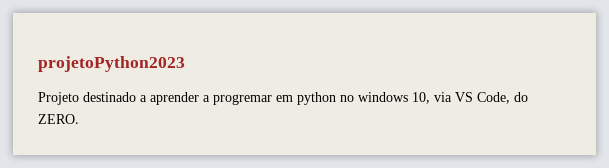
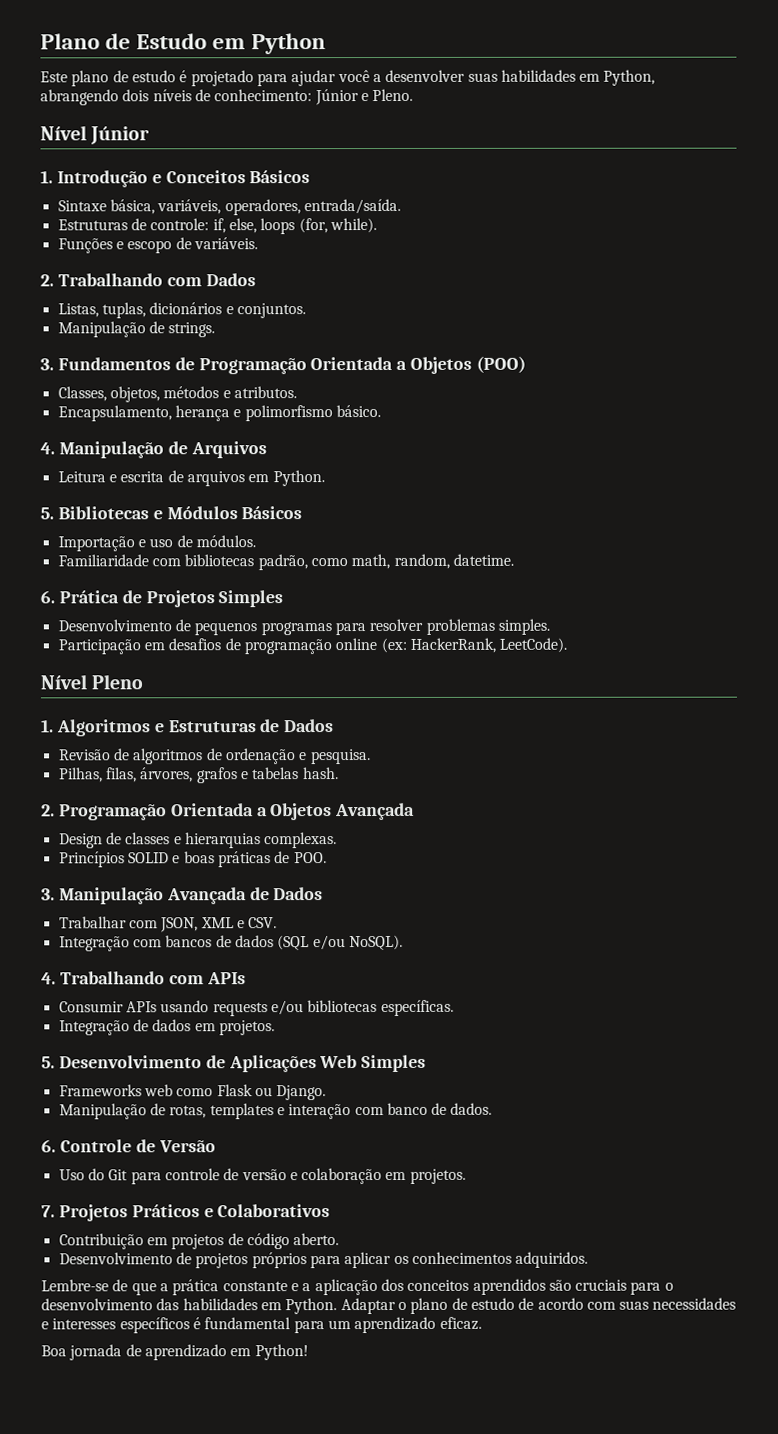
[38,56,185,72] [38,92,528,105] [38,114,79,124] projetoPython2023 // Projeto destinado a aprender a progremar em python no windows 10, via VS Code, do ZERO. -> [40,33,327,55] [40,69,656,87] [40,88,414,106] [40,125,151,145] [40,170,311,188] [57,198,401,216] [57,218,377,235] [57,237,258,254] [40,273,256,287] [57,302,306,319] [57,321,216,338] [40,355,527,375] [57,386,297,403] [57,405,381,422] [40,441,267,459] [57,470,325,487] [40,506,303,520] [57,535,256,552] [57,553,514,571] [40,590,284,608] [57,618,550,636] [57,637,568,655] [40,674,144,690] [41,719,335,737] [58,748,371,765] [58,767,339,784] [41,802,416,821] [58,832,338,849] [58,851,327,868] [41,887,324,905] [58,916,278,933] [58,934,403,952] [41,971,246,985] [58,999,454,1017] [58,1019,275,1036] [41,1054,427,1073] [58,1084,327,1101] [58,1102,493,1120] [41,1139,216,1153] [58,1168,466,1185] [41,1204,331,1222] [58,1233,340,1250] [58,1251,589,1269] [41,1278,674,1296] [41,1297,737,1315] [41,1316,482,1334] [41,1344,309,1361] Plano de Estudo em Python // Este plano de estudo é projetado para ajudar você a desenvolver suas habilidades em Python, abrangendo dois níveis de conhecimento: Júnior e Pleno. // Nível Júnior // 1. Introdução e Conceitos Básicos // Sintaxe básica, variáveis, operadores, entrada/saída. // Estruturas de controle: if, else, loops (for, while). // Funções e escopo de variáveis. // 2. Trabalhando com Dados // Listas, tuplas, dicionários e conjuntos. // Manipulação de strings. // 3. Fundamentos de Programação Orientada a Objetos (POO) // Classes, objetos, métodos e atributos. // Encapsulamento, herança e polimorfismo básico. // 4. Manipulação de Arquivos // Leitura e escrita de arquivos em Python. // 5. Bibliotecas e Módulos Básicos // Importação e uso de módulos. // Familiaridade com bibliotecas padrão, como math, random, datetime. // 6. Prática de Projetos Simples // Desenvolvimento de pequenos programas para resolver problemas simples. // Participação em desafios de programação online (ex: HackerRank, LeetCode). // Nível Pleno // 1. Algoritmos e Estruturas de Dados // Revisão de algoritmos de ordenação e pesquisa. // Pilhas, filas, árvores, grafos e tabelas hash. // 2. Programação Orientada a Objetos Avançada // Design de classes e hierarquias complexas. // Princípios SOLID e boas práticas de POO. // 3. Manipulação Avançada de Dados // Trabalhar com JSON, XML e CSV. // Integração com bancos de dados (SQL e/ou NoSQL). // 4. Trabalhando com APIs // Consumir APIs usando requests e/ou bibliotecas específicas. // Integração de dados em projetos. // 5. Desenvolvimento de Aplicações Web Simples // Frameworks web como Flask ou Django. // Manipulação de rotas, templates e interação com banco de dados. // 6. Controle de Versão // Uso do Git para controle de versão e colaboração em projetos. // 7. Projetos Práticos e Colaborativos // Contribuição em projetos de código aberto. // Desenvolvimento de projetos próprios para aplicar os conhecimentos adquiridos. // Lembre-se de que a prática constante e a aplicação dos conceitos aprendidos são cruciais para o desenvolvimento das habilidades em Python. Adaptar o plano de estudo de acordo com suas necessidades e interesses específicos é fundamental para um aprendizado eficaz. // Boa jornada de aprendizado em Python!

